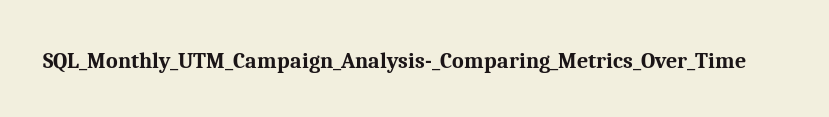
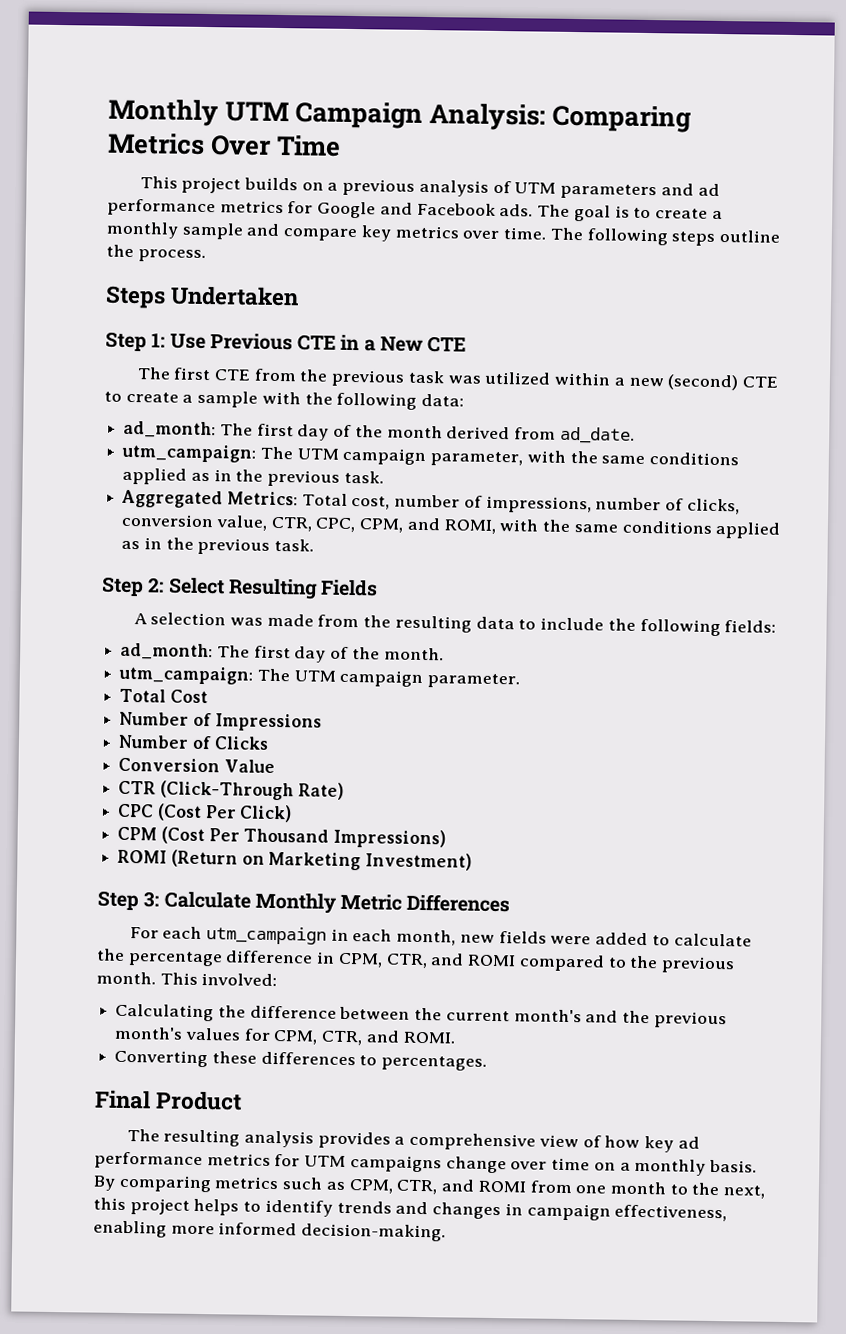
[43,52,746,73] SQL_Monthly_UTM_Campaign_Analysis-_Comparing_Metrics_Over_Time -> [108,98,693,133] [107,132,342,157] [139,176,720,200] [107,198,723,222] [106,221,780,246] [106,244,206,263] [105,285,300,309] [105,331,467,353] [136,367,778,391] [104,390,465,410] [123,420,635,444] [121,443,740,467] [122,467,384,487] [121,489,740,515] [121,513,781,539] [121,537,315,555] [101,576,379,600] [133,612,777,637] [120,642,444,663] [118,665,521,689] [119,688,208,704] [119,711,322,732] [118,734,269,750] [118,757,275,773] [118,780,344,801] [117,803,293,823] [117,826,447,849] [117,849,473,871] [97,890,511,914] [129,926,752,947] [96,948,735,974] [96,971,278,987] [115,1003,727,1029] [114,1026,456,1046] [114,1049,488,1071] [94,1089,243,1111] [126,1129,700,1153] [94,1151,757,1176] [93,1174,766,1199] [93,1197,728,1222] [93,1220,447,1242] Monthly UTM Campaign Analysis: Comparing Metrics Over Time // This project builds on a previous analysis of UTM parameters and ad performance metrics for Google and Facebook ads. The goal is to create a monthly sample and compare key metrics over time. The following steps outline the process. // Steps Undertaken // Step 1: Use Previous CTE in a New CTE // The first CTE from the previous task was utilized within a new (second) CTE to create a sample with the following data: // ad_month: The first day of the month derived from ad_date. // utm_campaign: The UTM campaign parameter, with the same conditions applied as in the previous task. // Aggregated Metrics: Total cost, number of impressions, number of clicks, conversion value, CTR, CPC, CPM, and ROMI, with the same conditions applied as in the previous task. // Step 2: Select Resulting Fields // A selection was made from the resulting data to include the following fields: // ad_month: The first day of the month. // utm_campaign: The UTM campaign parameter. // Total Cost // Number of Impressions // Number of Clicks // Conversion Value // CTR (Click-Through Rate) // CPC (Cost Per Click) // CPM (Cost Per Thousand Impressions) // ROMI (Return on Marketing Investment) // Step 3: Calculate Monthly Metric Differences // For each utm_campaign in each month, new fields were added to calculate the percentage difference in CPM, CTR, and ROMI compared to the previous month. This involved: // Calculating the difference between the current month's and the previous month's values for CPM, CTR, and ROMI. // Converting these differences to percentages. // Final Product // The resulting analysis provides a comprehensive view of how key ad performance metrics for UTM campaigns change over time on a monthly basis. By comparing metrics such as CPM, CTR, and ROMI from one month to the next, this project helps to identify trends and changes in campaign effectiveness, enabling more informed decision-making.

